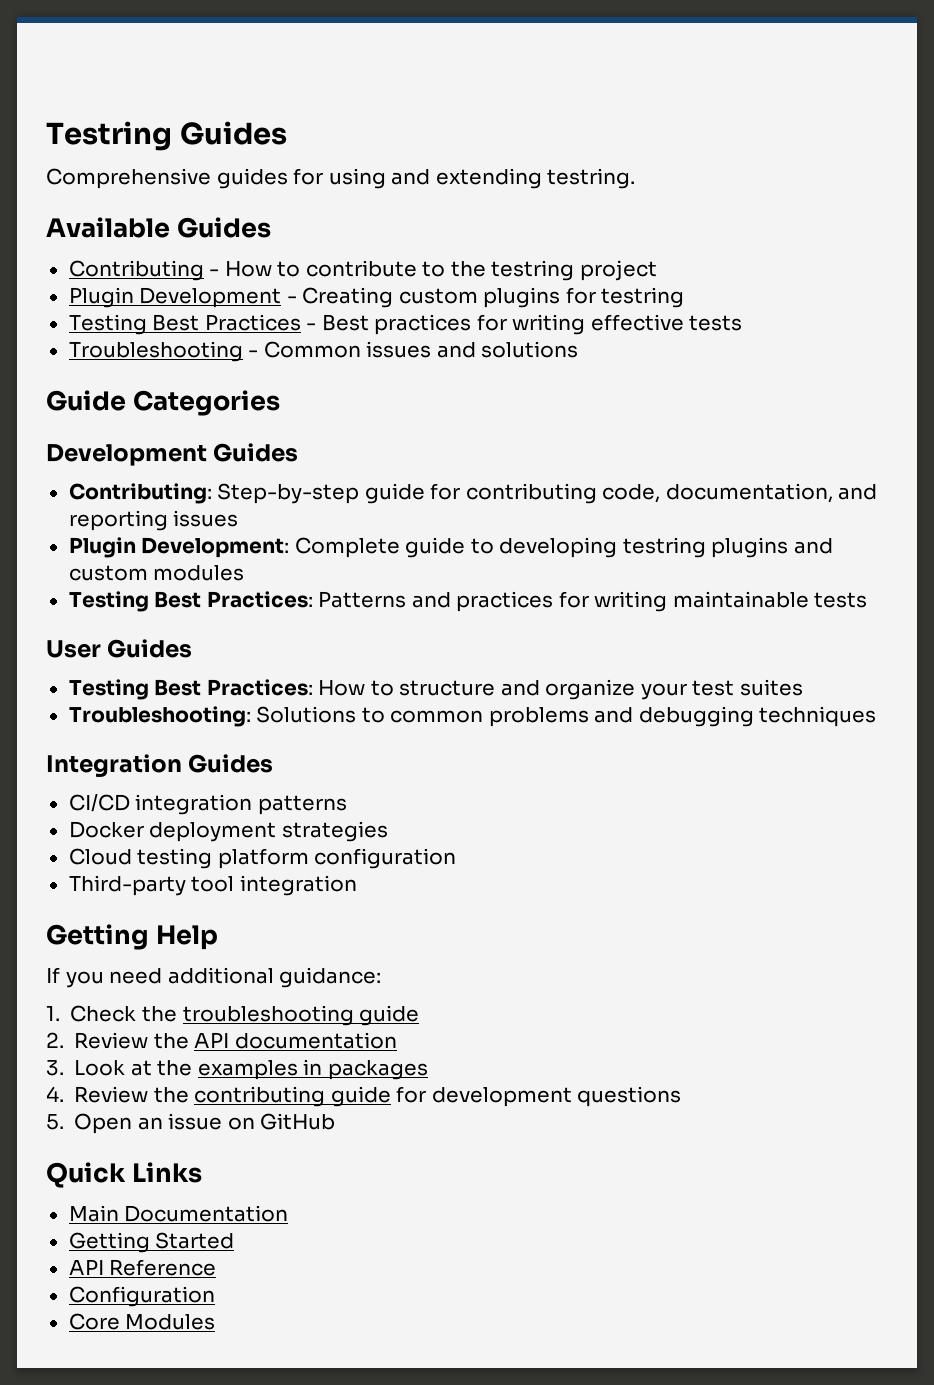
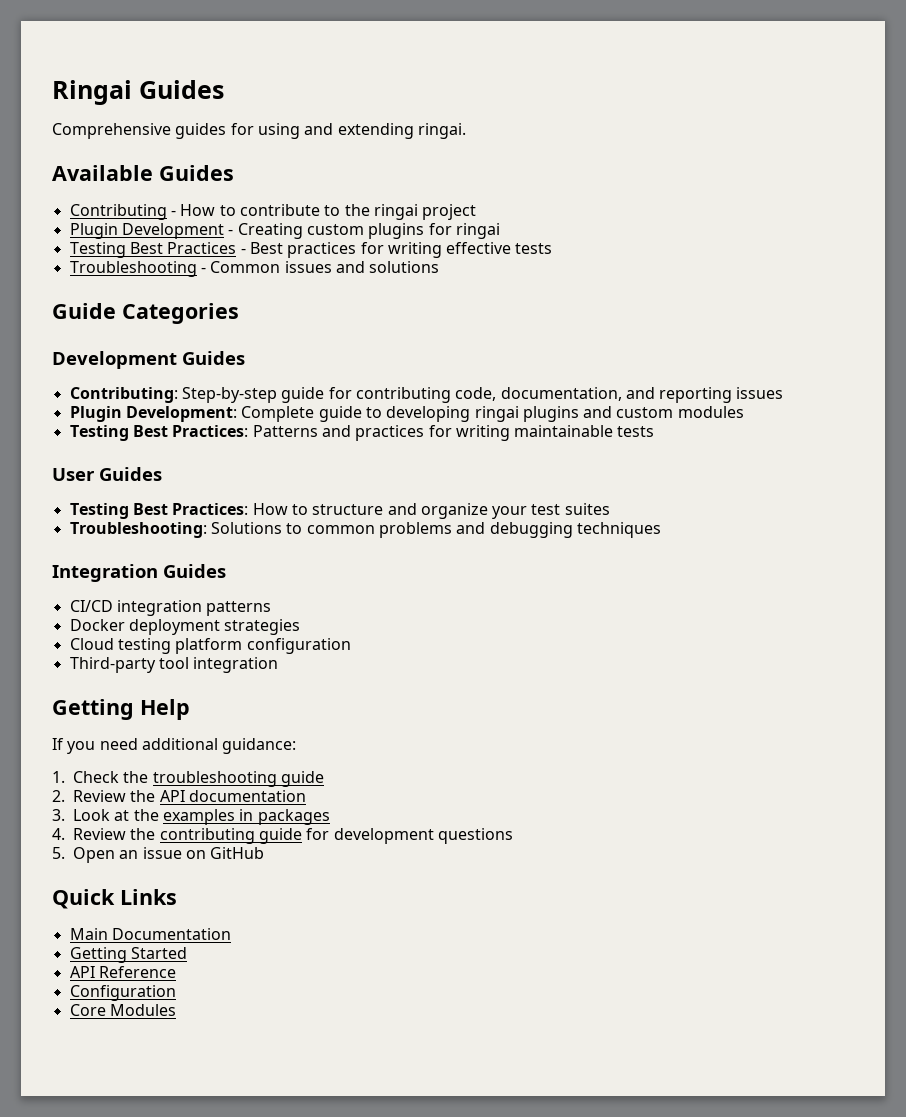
[46,121,172,151] Testring -> [52,80,132,105] Ringai
[547,168,636,189] testring. -> [417,123,466,139] ringai.
[491,260,575,281] testring -> [373,204,418,220] ringai
[601,287,685,308] testring -> [455,223,500,239] ringai
[622,537,706,558] testring -> [474,406,519,422] ringai

